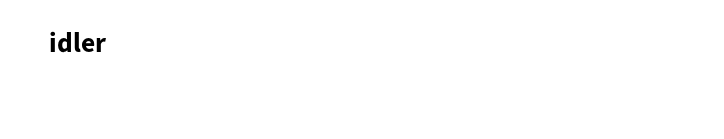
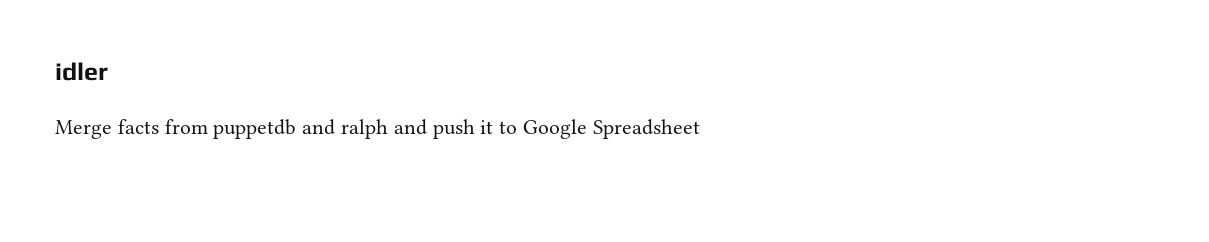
(106, 42) none -> [55,119,700,139] // Merge facts from puppetdb and ralph and push it to Google Spreadsheet

